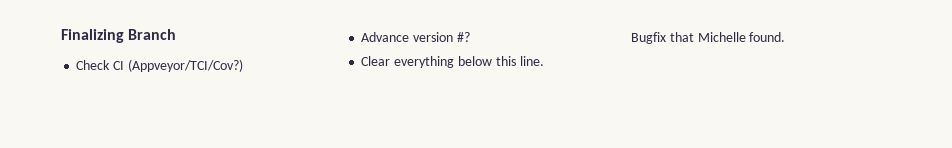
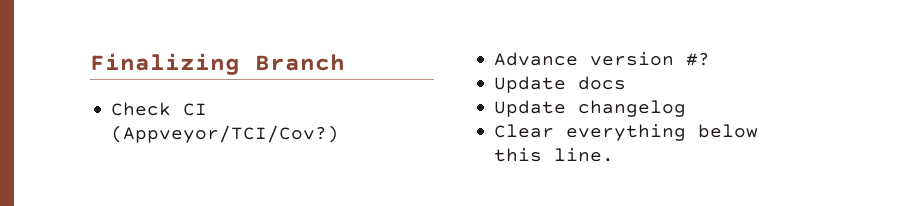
(470, 37) none -> [494,76,627,93] [494,100,687,117] // Update docs // Update changelog
[631,32,786,44] // Bugfix that Michelle found. -> (615, 155) none

